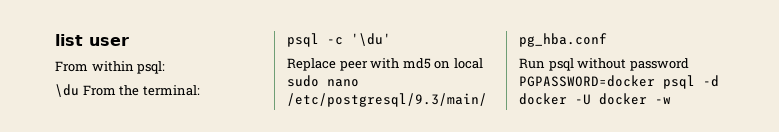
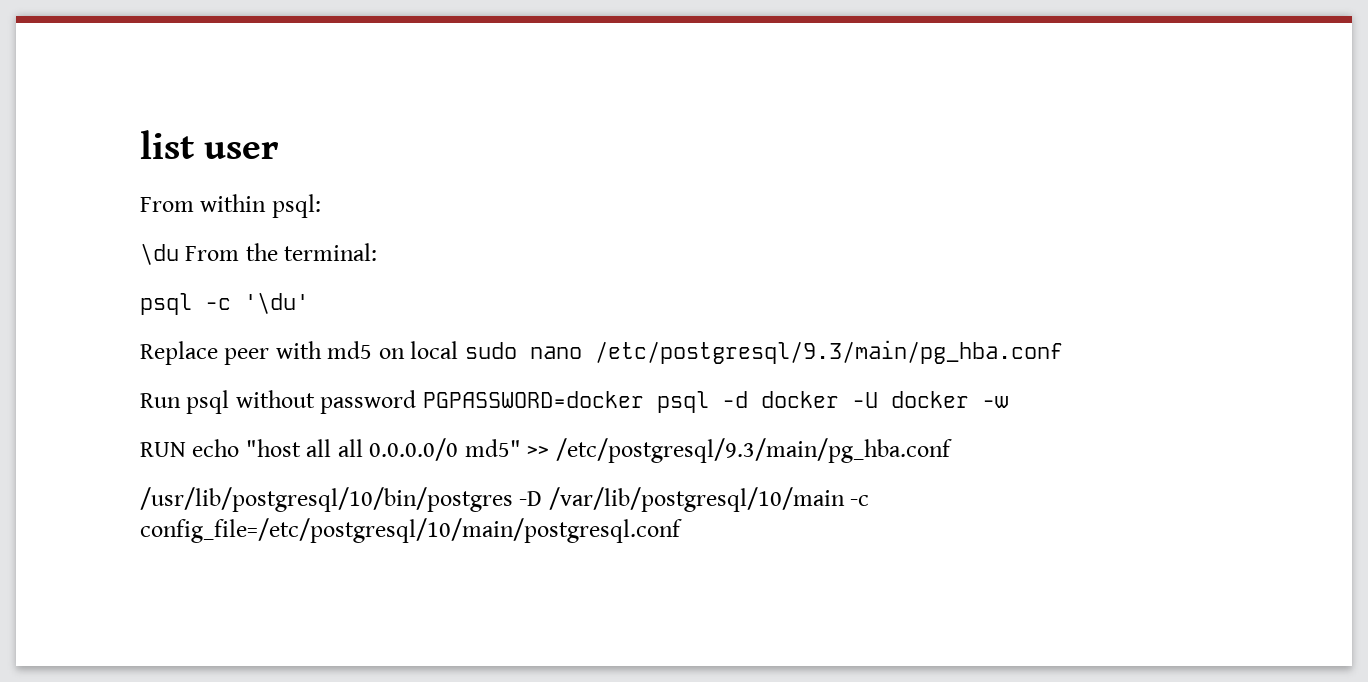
(671, 100) none -> [140,438,952,463] [140,487,870,512] [140,518,682,543] // RUN echo "host all all 0.0.0.0/0 md5" >> /etc/postgresql/9.3/main/pg_hba.conf // /usr/lib/postgresql/10/bin/postgres -D /var/lib/postgresql/10/main -c config_file=/etc/postgresql/10/main/postgresql.conf

